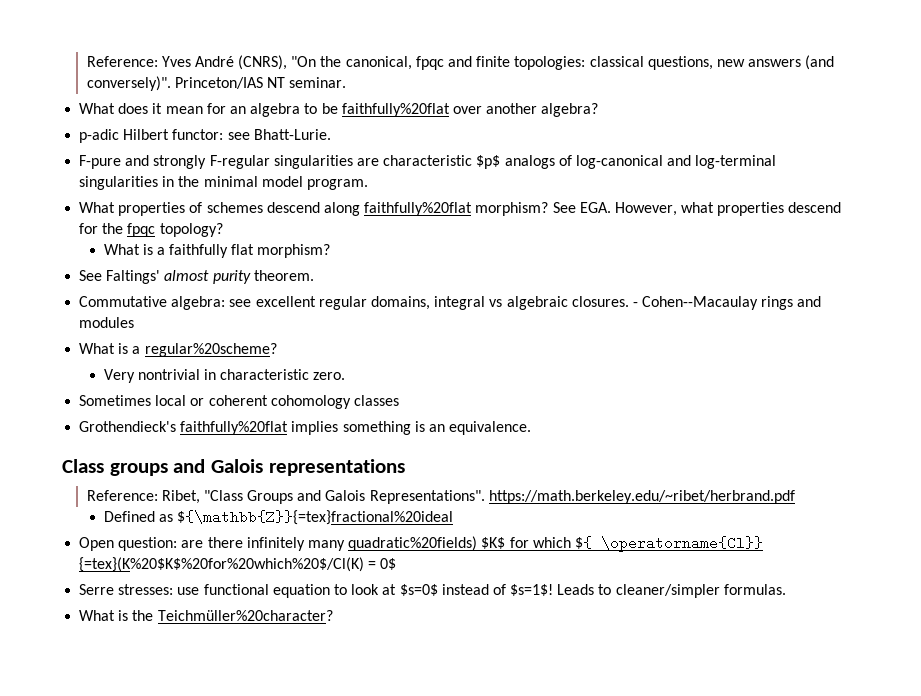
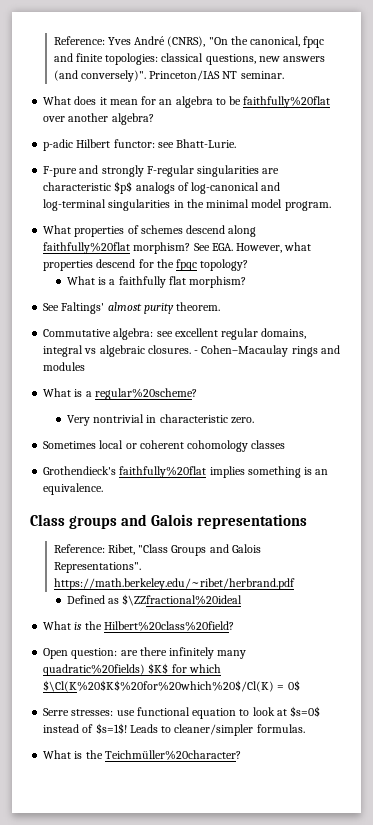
[642,296,759,310] Cohen--Macaulay -> [201,345,289,357] Cohen–Macaulay
[176,510,453,525] ${\mathbb{Z}}{=tex}fractional%20ideal -> [122,594,243,606] [43,621,234,631] $\ZZfractional%20ideal // What is the Hilbert%20class%20field?
[574,536,763,552] [79,557,365,572] ${ \operatorname{Cl}} {=tex}(K%20$K$%20for%20which%20$/Cl(K) -> [43,680,275,692] $\Cl(K%20$K$%20for%20which%20$/Cl(K)

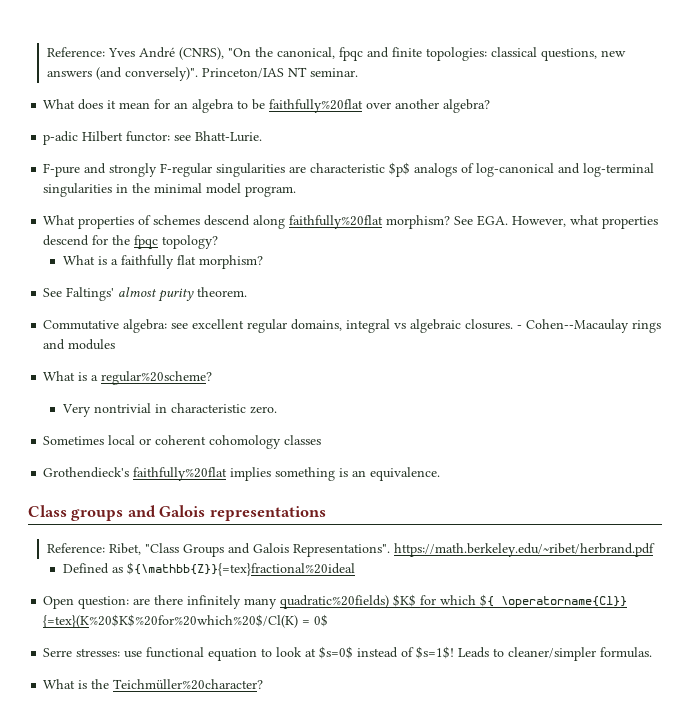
[201,345,289,357] Cohen–Macaulay -> [526,319,630,333] Cohen--Macaulay
[122,594,243,606] [43,621,234,631] $\ZZfractional%20ideal // What is the Hilbert%20class%20field? -> [126,562,355,576] ${\mathbb{Z}}{=tex}fractional%20ideal
[43,680,275,692] $\Cl(K%20$K$%20for%20which%20$/Cl(K) -> [480,594,628,608] [43,614,299,628] ${ \operatorname{Cl}} {=tex}(K%20$K$%20for%20which%20$/Cl(K)

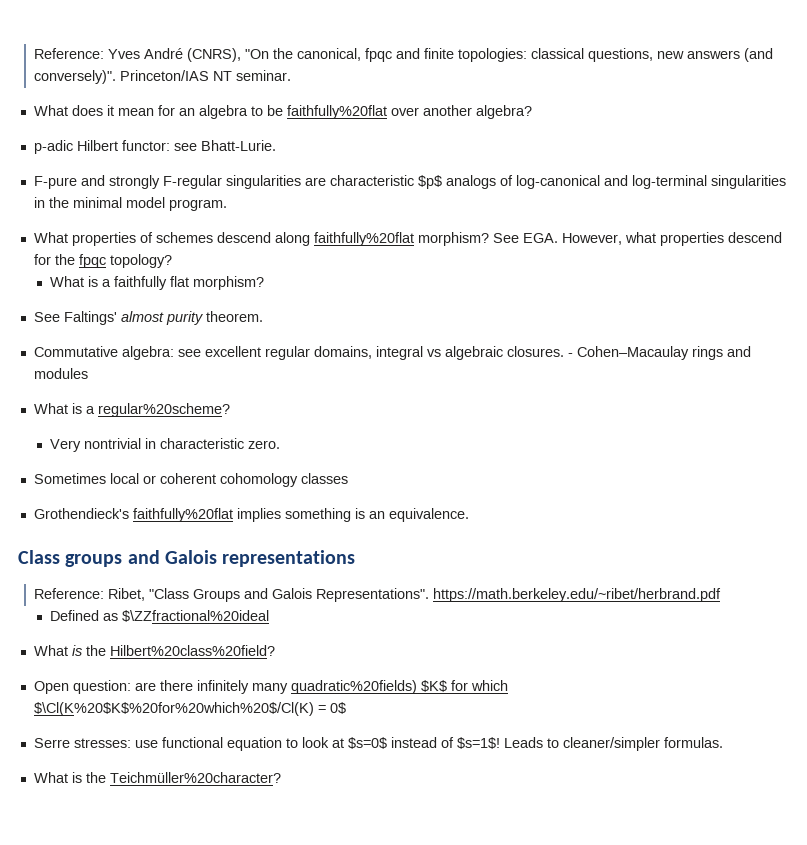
[526,319,630,333] Cohen--Macaulay -> [576,346,689,360] Cohen–Macaulay
[126,562,355,576] ${\mathbb{Z}}{=tex}fractional%20ideal -> [122,610,270,622] [33,645,275,656] $\ZZfractional%20ideal // What is the Hilbert%20class%20field?
[480,594,628,608] [43,614,299,628] ${ \operatorname{Cl}} {=tex}(K%20$K$%20for%20which%20$/Cl(K) -> [33,702,314,716] $\Cl(K%20$K$%20for%20which%20$/Cl(K)

